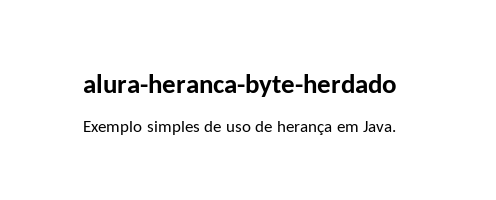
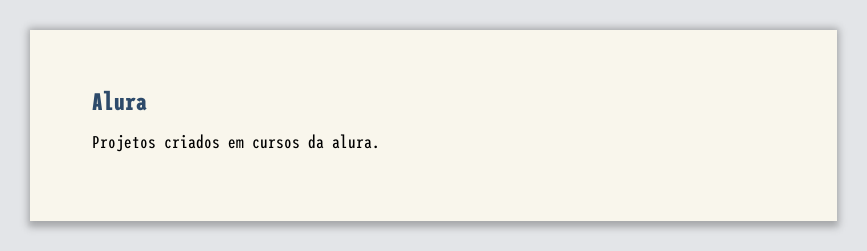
[83,74,397,97] [83,121,397,135] alura-heranca-byte-herdado // Exemplo simples de uso de herança em Java. -> [92,90,147,111] [92,134,380,152] Alura // Projetos criados em cursos da alura.

